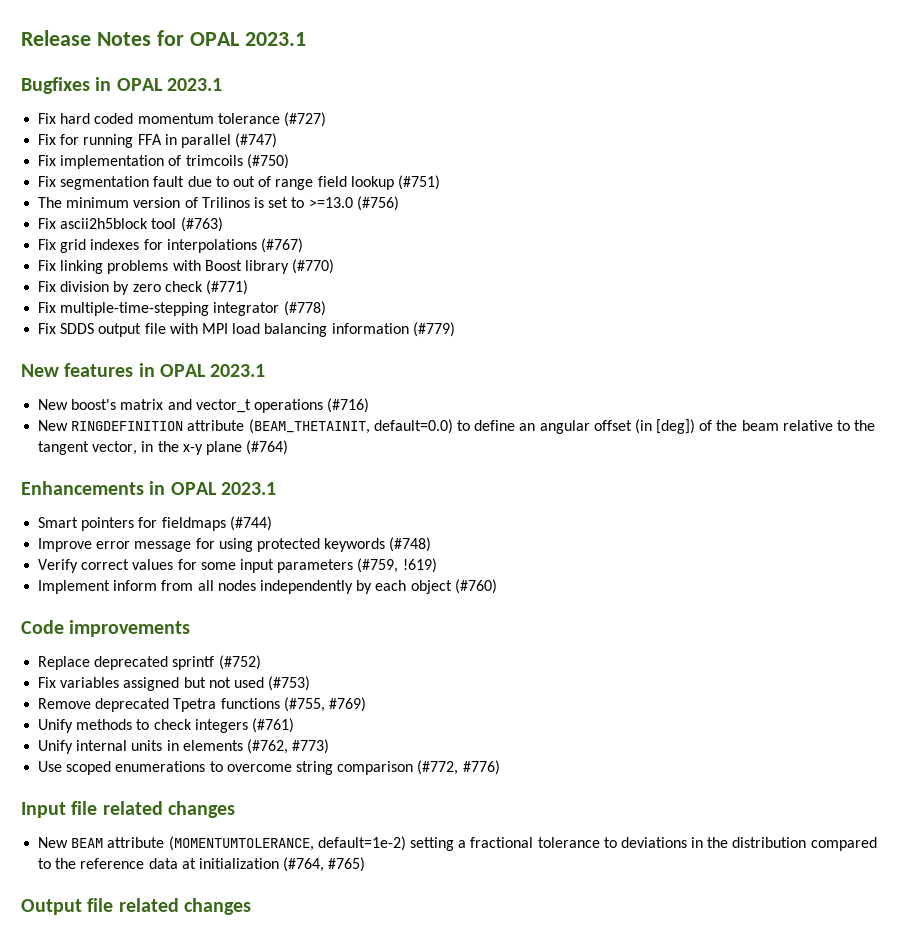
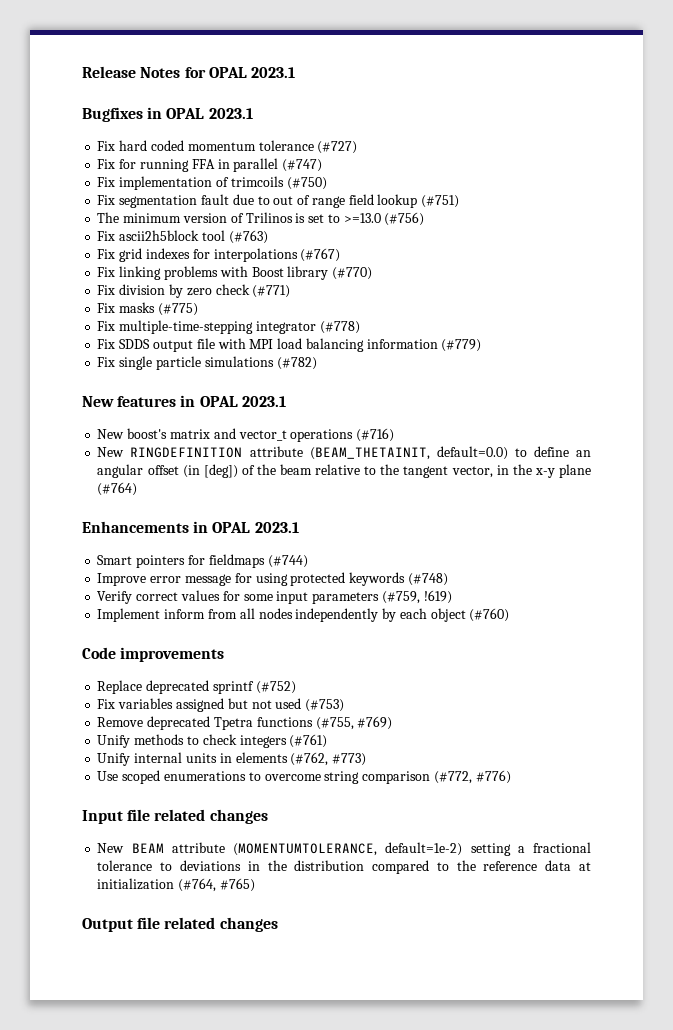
(248, 287) none -> [97,302,198,316] // Fix masks (#775)
(455, 329) none -> [97,356,317,370] // Fix single particle simulations (#782)

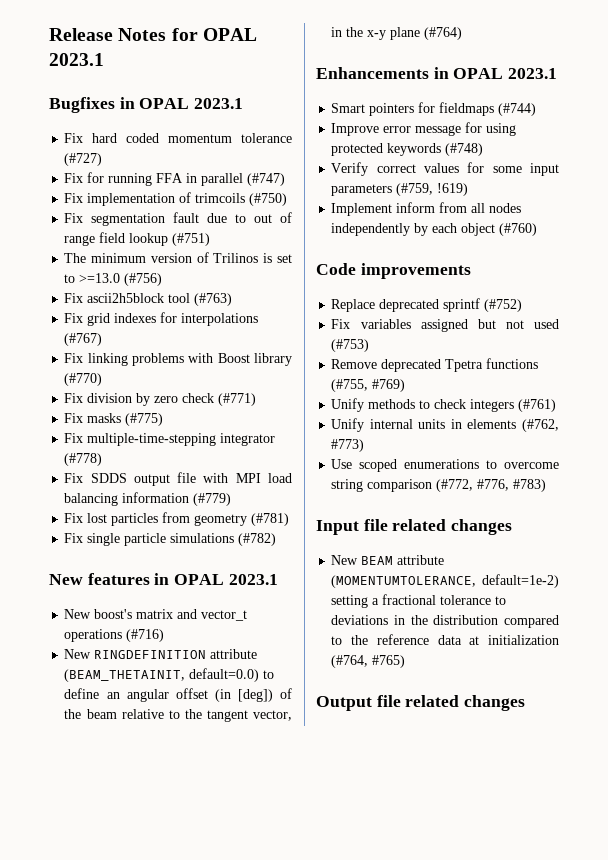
(482, 345) none -> [64,512,290,526] // Fix lost particles from geometry (#781)
[475,770,511,784] #776) -> [477,479,547,492] #776, #783)

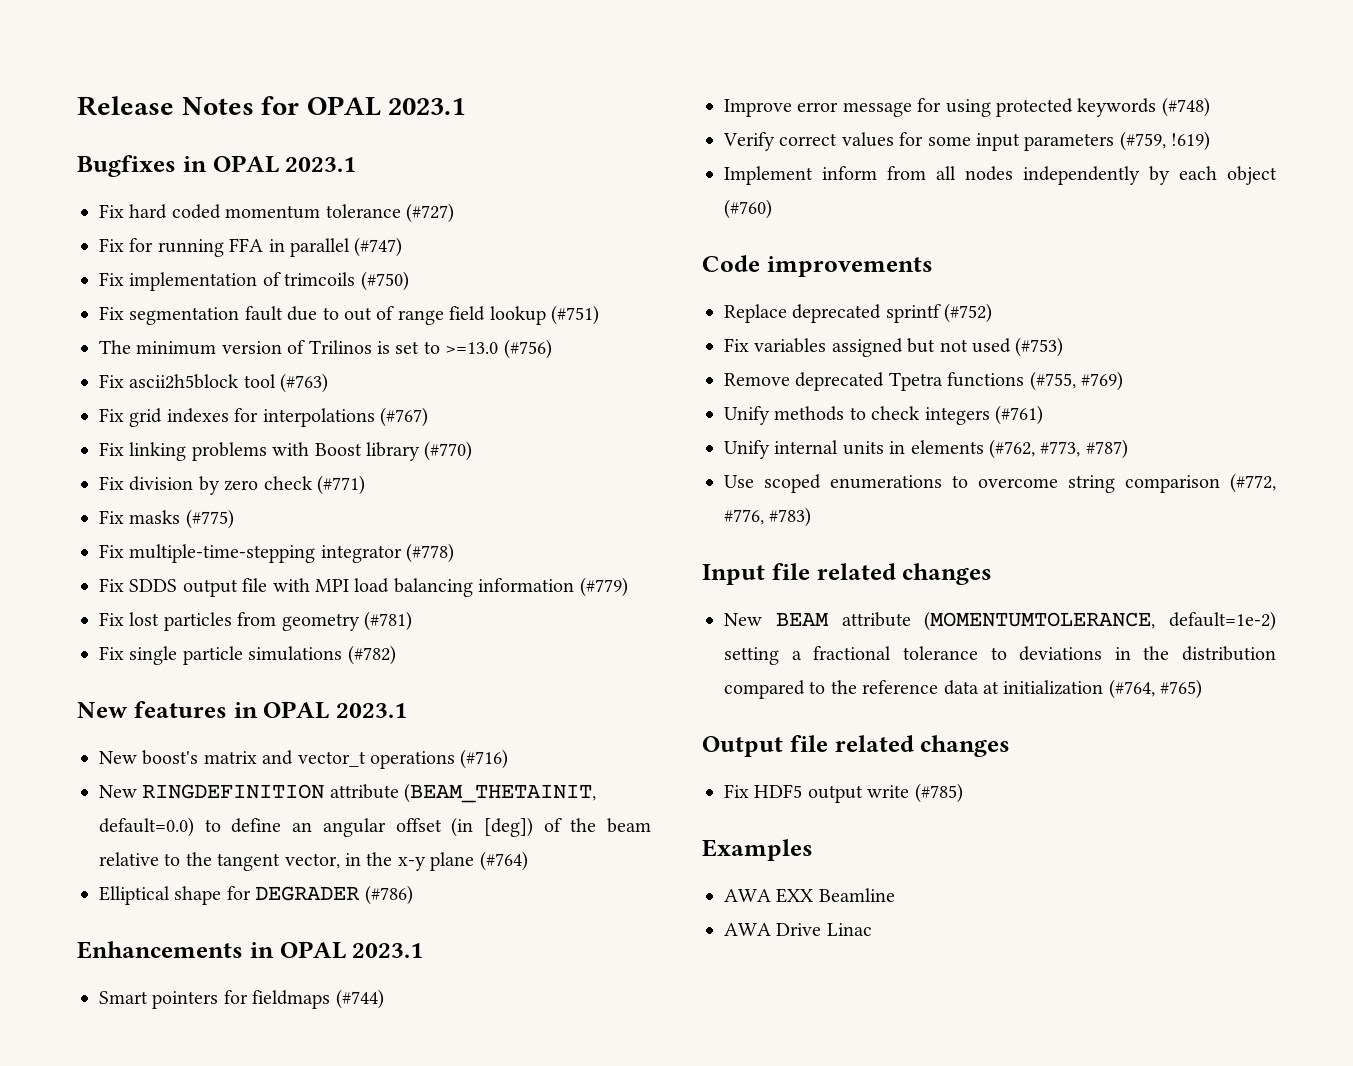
(463, 33) none -> [99,885,413,905] // Elliptical shape for DEGRADER (#786)
[331,439,365,452] #773) -> [1040,439,1128,459] #773, #787)
(526, 703) none -> [724,783,963,803] [702,839,813,861] [724,888,895,903] [724,923,872,936] // Fix HDF5 output write (#785) // Examples // AWA EXX Beamline // AWA Drive Linac

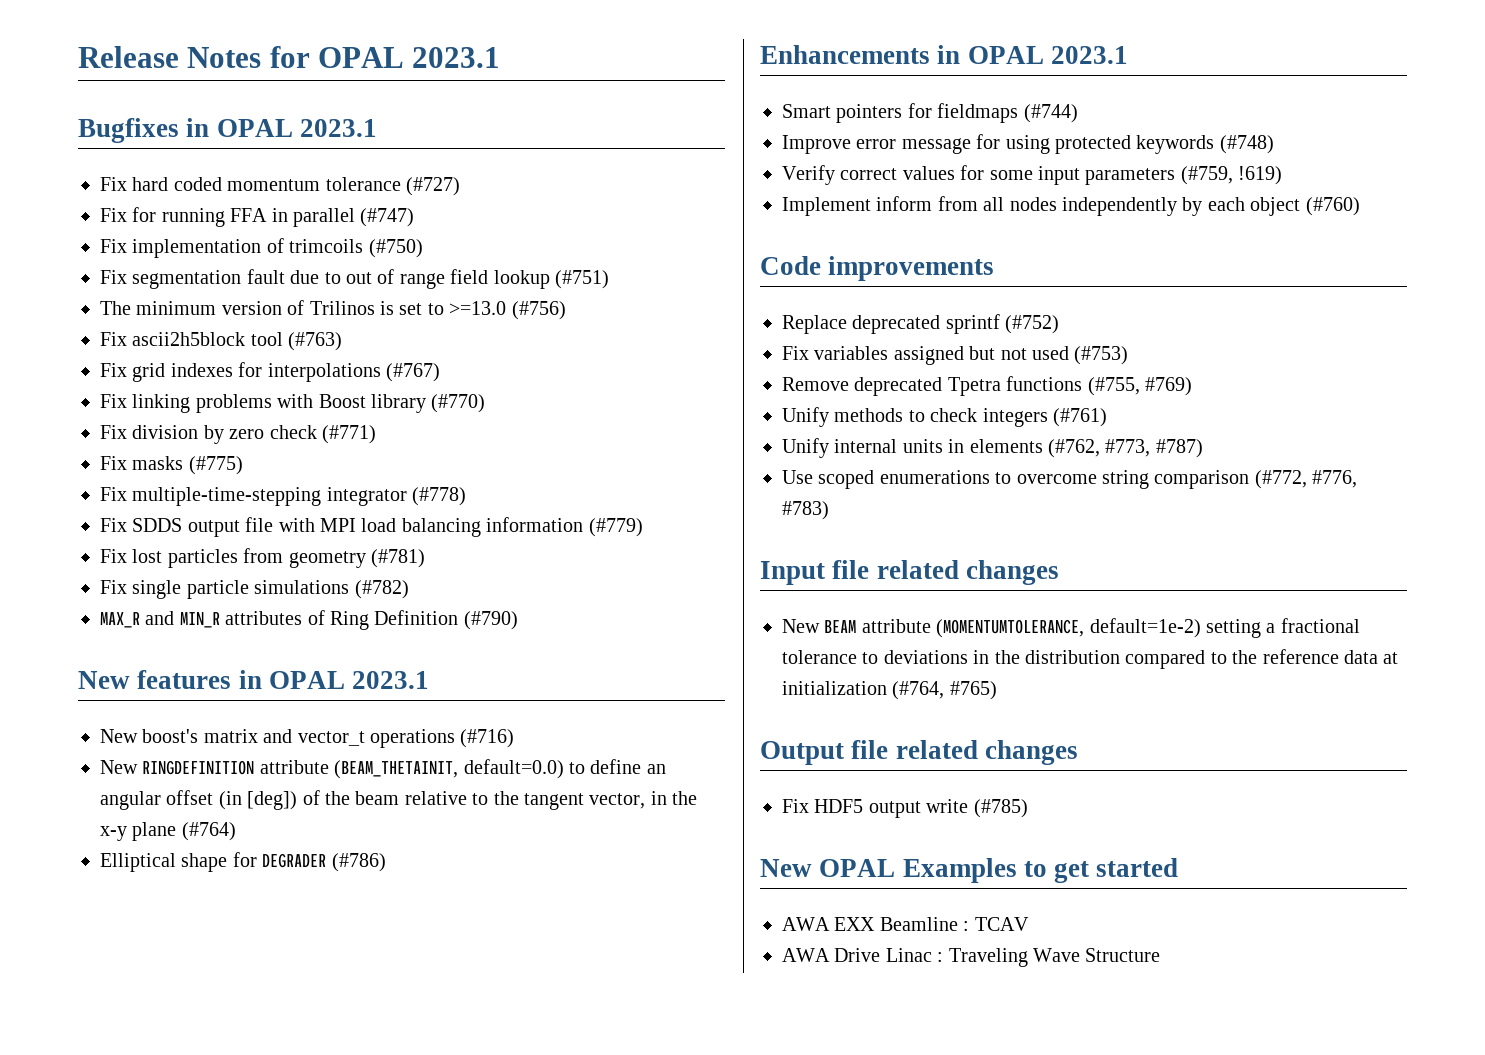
(396, 655) none -> [100,610,518,630] // MAX_R and MIN_R attributes of Ring Definition (#790)
(963, 793) none -> [760,859,896,877] New OPAL
(813, 850) none -> [1023,858,1179,883] to get started
(895, 895) none -> [963,917,1029,931] : TCAV
(872, 929) none -> [937,948,1161,967] : Traveling Wave Structure

